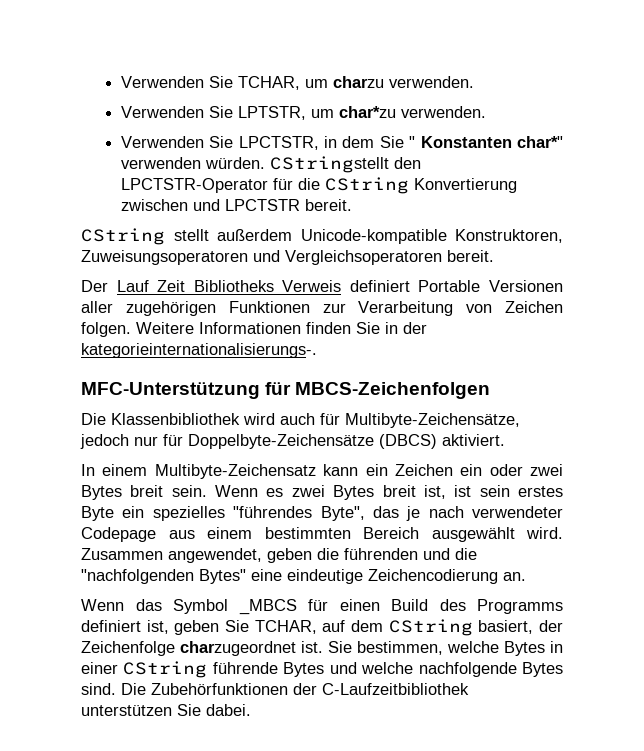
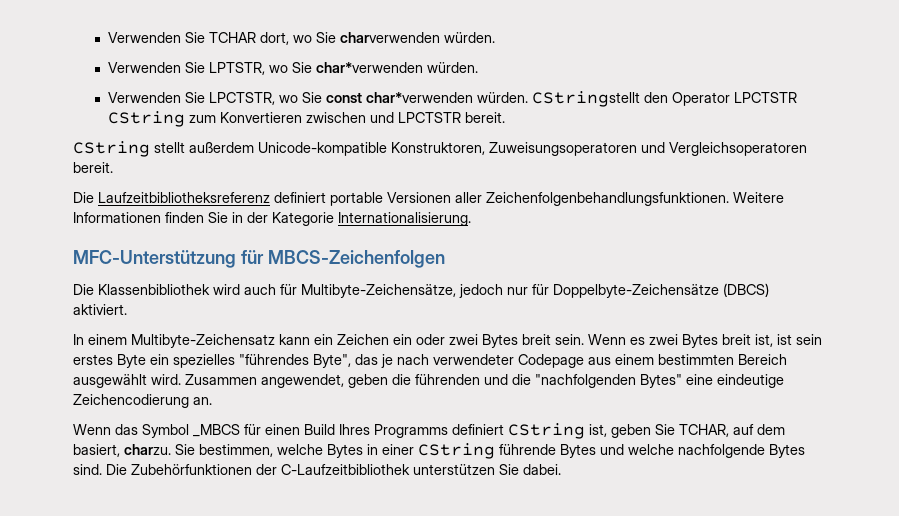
[120,76,474,90] Verwenden Sie TCHAR, um charzu verwenden. -> [108,32,496,45] Verwenden Sie TCHAR dort, wo Sie charverwenden würden.
[310,106,486,118] um char*zu verwenden. -> [269,62,479,73] wo Sie char*verwenden würden.
[324,136,563,148] [120,156,421,173] [120,177,517,194] in dem Sie " Konstanten char*" verwenden würden. CStringstellt den LPCTSTR-Operator für die CString Konvertierung -> [279,91,798,107] [108,111,303,127] wo Sie const char*verwenden würden. CStringstellt den Operator LPCTSTR CString zum Konvertieren
[81,280,563,292] [81,301,563,316] [81,322,131,337] Der Lauf Zeit Bibliotheks Verweis definiert Portable Versionen aller zugehörigen Funktionen zur Verarbeitung von Zeichen folgen. -> [73,192,729,206] Die Laufzeitbibliotheksreferenz definiert portable Versionen aller Zeichenfolgenbehandlungsfunktionen.
[81,343,317,358] kategorieinternationalisierungs-. -> [272,212,471,226] Kategorie Internationalisierung.
[439,599,466,611] des -> [339,424,370,435] Ihres
(141, 626) none -> [508,423,585,439] CString
[388,619,563,636] [81,641,323,656] CString basiert, der Zeichenfolge charzugeordnet ist. -> [73,444,171,457] basiert, charzu.

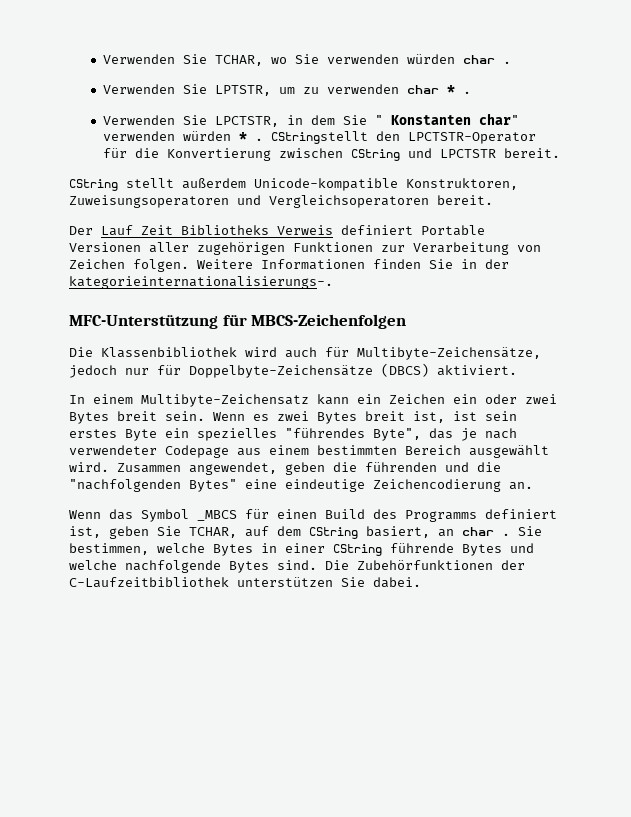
[108,32,496,45] [108,62,479,75] [108,91,798,107] [108,111,367,127] Verwenden Sie TCHAR dort, wo Sie charverwenden würden. // Verwenden Sie LPTSTR, wo Sie char*verwenden würden. // Verwenden Sie LPCTSTR, wo Sie const char*verwenden würden. CStringstellt den Operator LPCTSTR CString zum Konvertieren zwischen -> [102,54,511,66] [102,84,471,96] [102,113,519,127] [102,131,536,144] [102,148,400,161] Verwenden Sie TCHAR, wo Sie verwenden würden char . // Verwenden Sie LPTSTR, um zu verwenden char * . // Verwenden Sie LPCTSTR, in dem Sie " Konstanten char" verwenden würden * . CStringstellt den LPCTSTR-Operator für die Konvertierung zwischen CString
[73,192,729,206] Die Laufzeitbibliotheksreferenz definiert portable Versionen aller Zeichenfolgenbehandlungsfunktionen. -> [69,225,485,236] [69,242,541,255] [69,259,189,272] Der Lauf Zeit Bibliotheks Verweis definiert Portable Versionen aller zugehörigen Funktionen zur Verarbeitung von Zeichen folgen.
[272,212,471,226] Kategorie Internationalisierung. -> [69,276,333,289] kategorieinternationalisierungs-.
[339,424,370,435] Ihres -> [373,509,397,519] des
[508,423,585,439] CString -> (557, 514) none
[73,444,171,457] basiert, charzu. -> [309,526,510,539] CString basiert, an char .

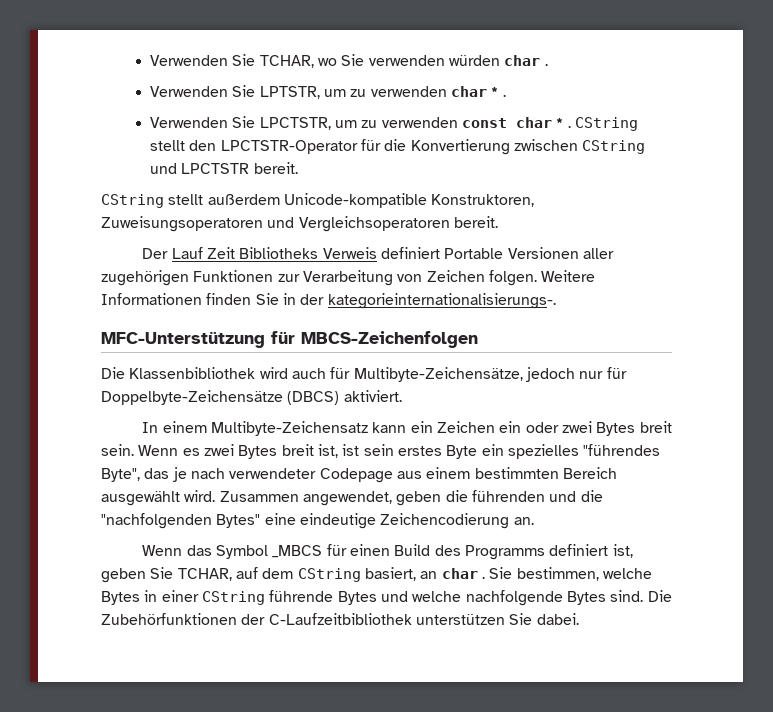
[286,113,519,125] [102,131,368,144] in dem Sie " Konstanten char" verwenden würden * . CStringstellt -> [335,117,639,131] [150,140,186,151] um zu verwenden const char * . CString stellt

